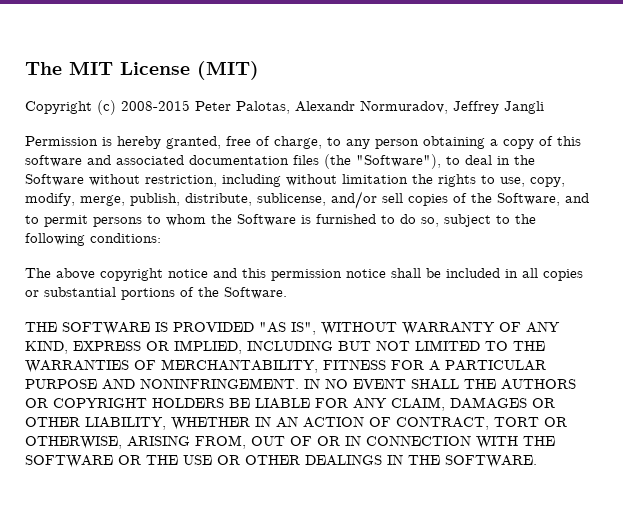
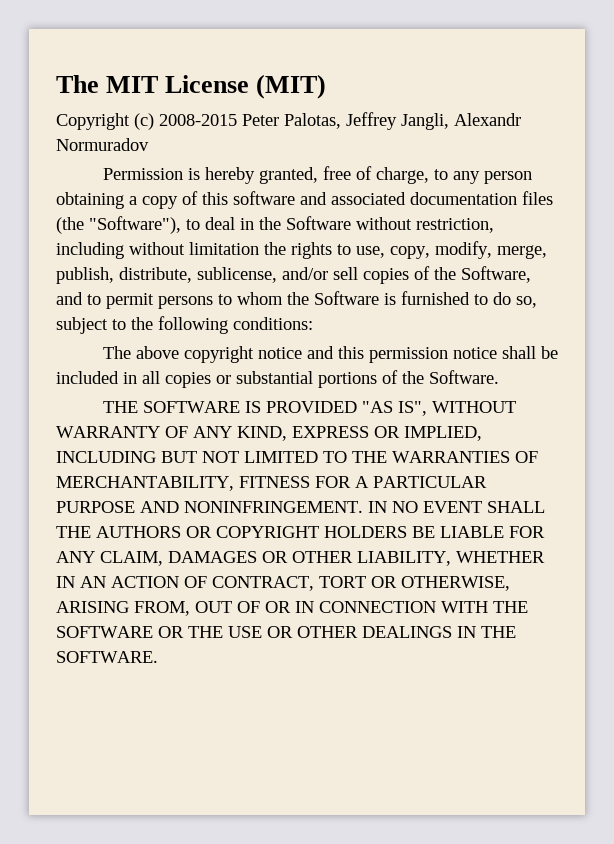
[295,100,544,114] Alexandr Normuradov, Jeffrey Jangli -> [346,112,521,130] [56,138,149,151] Jeffrey Jangli, Alexandr Normuradov

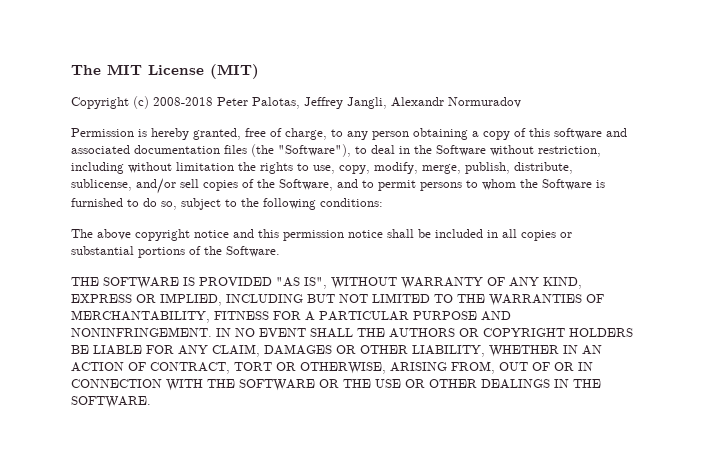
[159,114,237,126] 2008-2015 -> [153,97,213,106] 2008-2018

